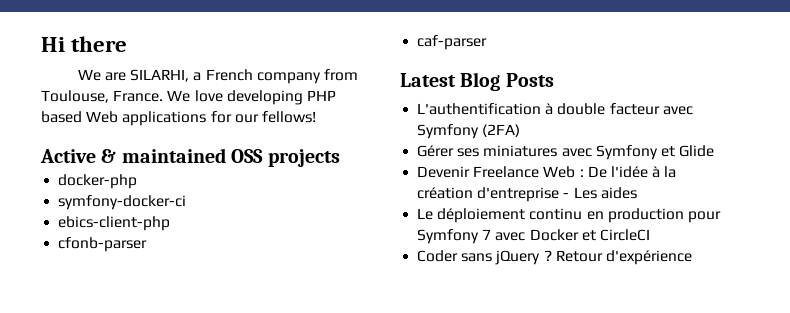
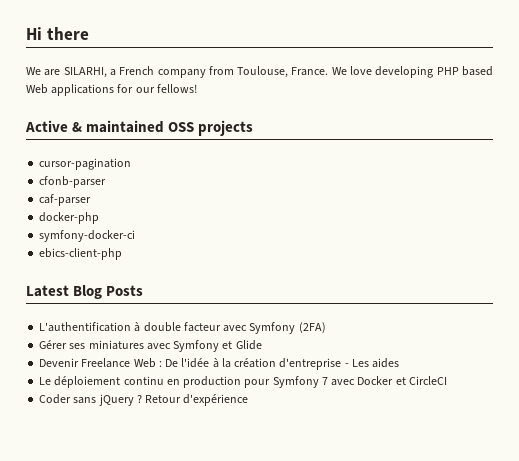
(340, 158) none -> [39,158,132,170] [39,176,107,188] [39,194,92,206] // cursor-pagination // cfonb-parser // caf-parser
[58,237,148,252] [417,35,488,50] // cfonb-parser // caf-parser -> (123, 254) none

